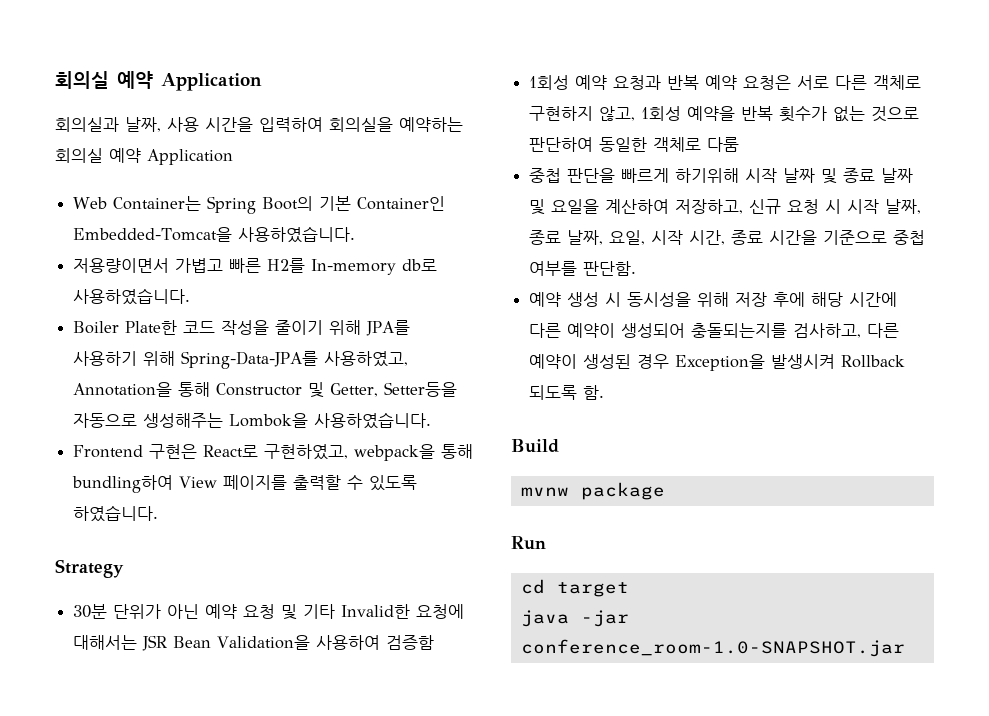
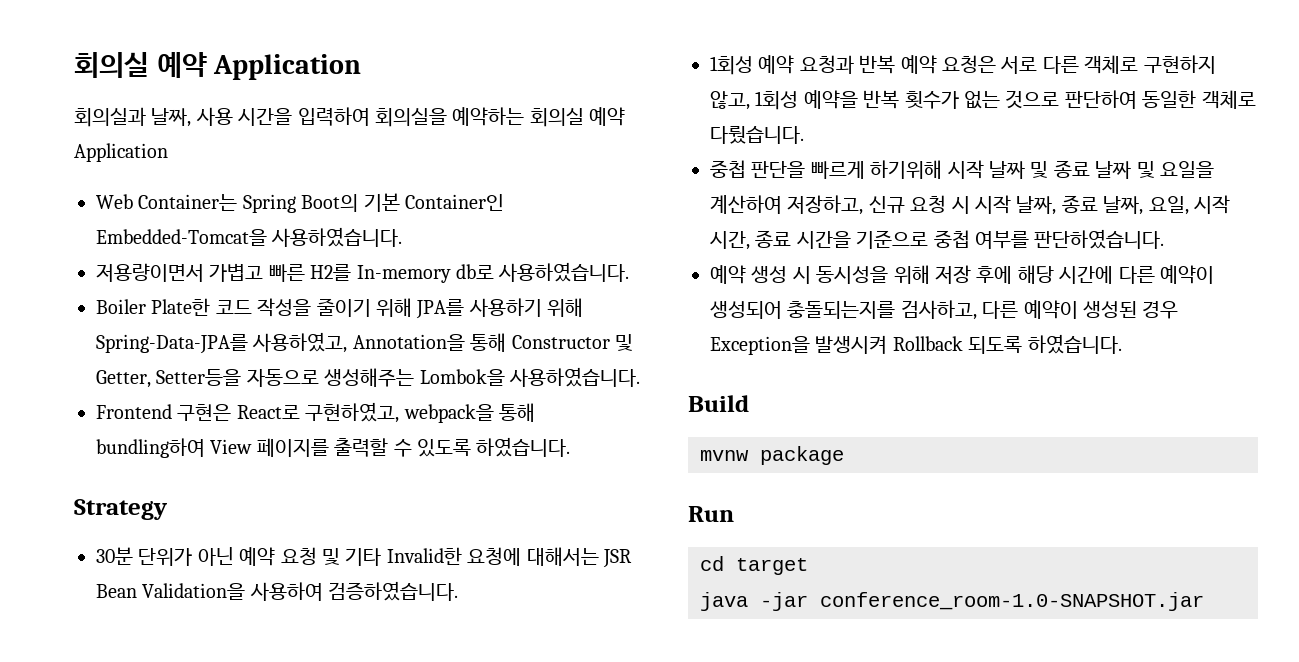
[386,635,435,650] 검증함 -> [328,581,459,601] 검증하였습니다.
[707,137,740,152] 다룸 -> [710,126,804,144] 다뤘습니다.
[583,261,637,276] 판단함. -> [1034,229,1165,249] 판단하였습니다.
[583,385,605,400] 함. -> [1027,334,1122,354] 하였습니다.

